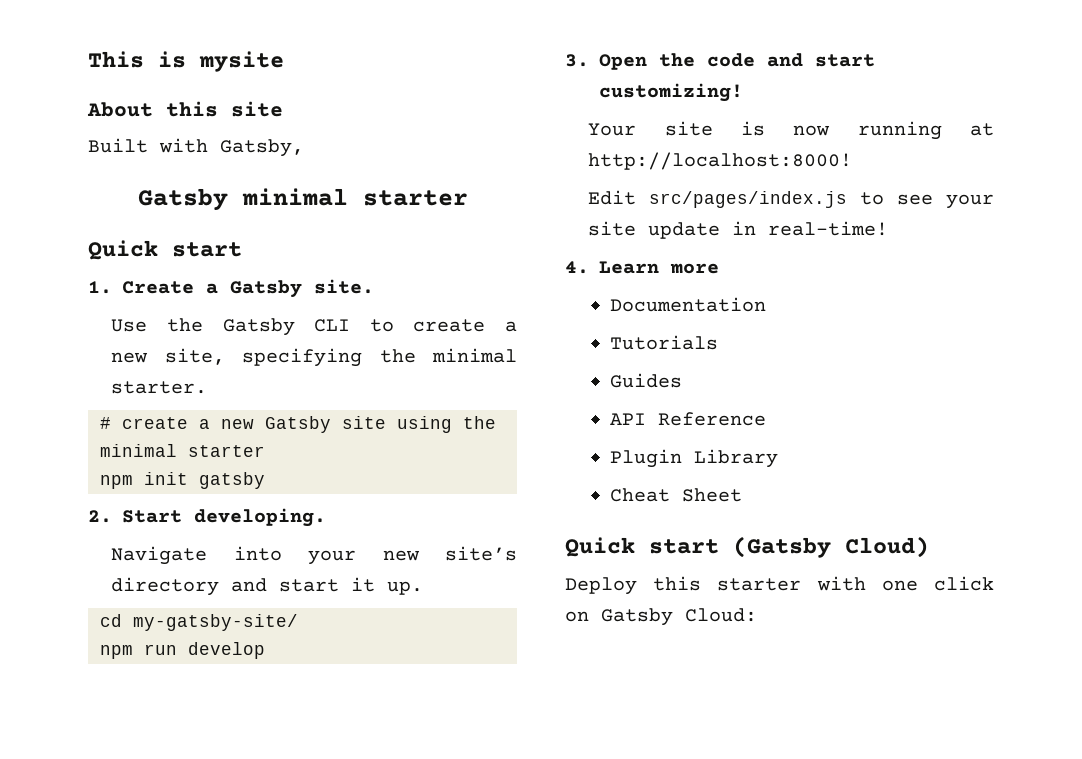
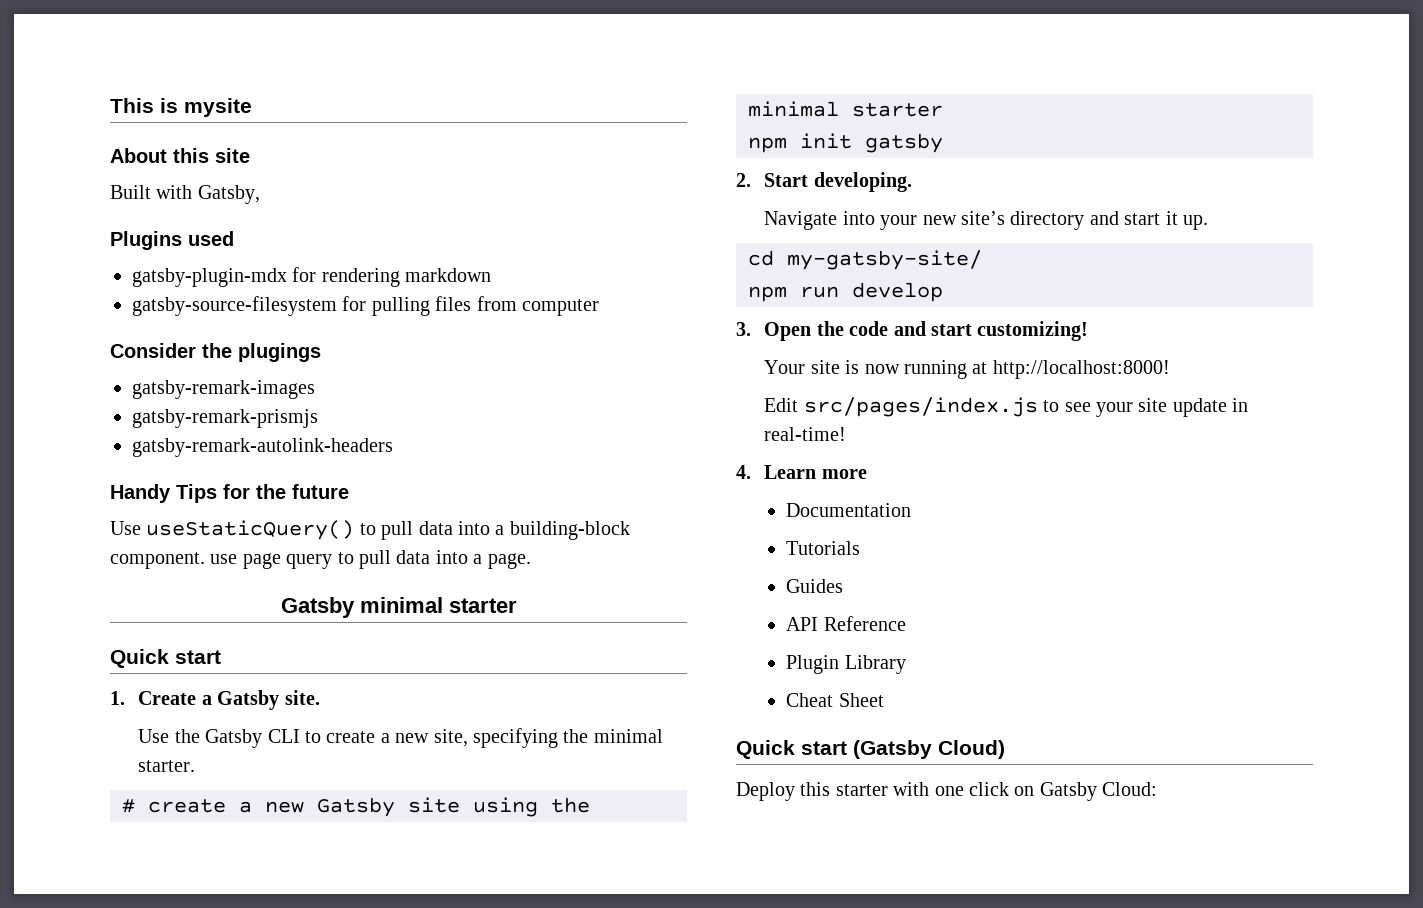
(304, 148) none -> [110,231,234,250] [132,267,492,287] [132,296,599,316] [110,343,321,362] [132,380,315,399] [132,409,318,428] [132,438,393,457] [110,484,349,503] [110,520,630,540] [110,550,531,569] // Plugins used // gatsby-plugin-mdx for rendering markdown // gatsby-source-filesystem for pulling files from computer // Consider the plugings // gatsby-remark-images // gatsby-remark-prismjs // gatsby-remark-autolink-headers // Handy Tips for the future // Use useStaticQuery() to pull data into a building-block component. use page query to pull data into a page.

